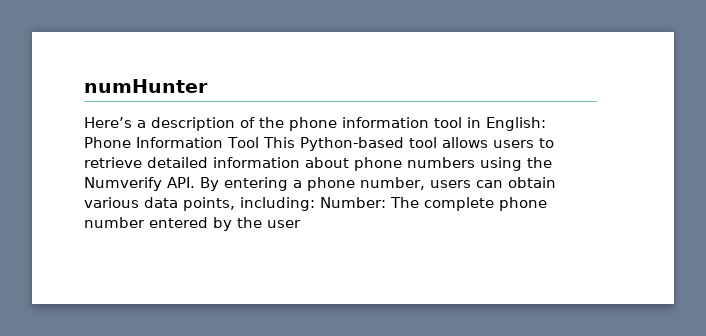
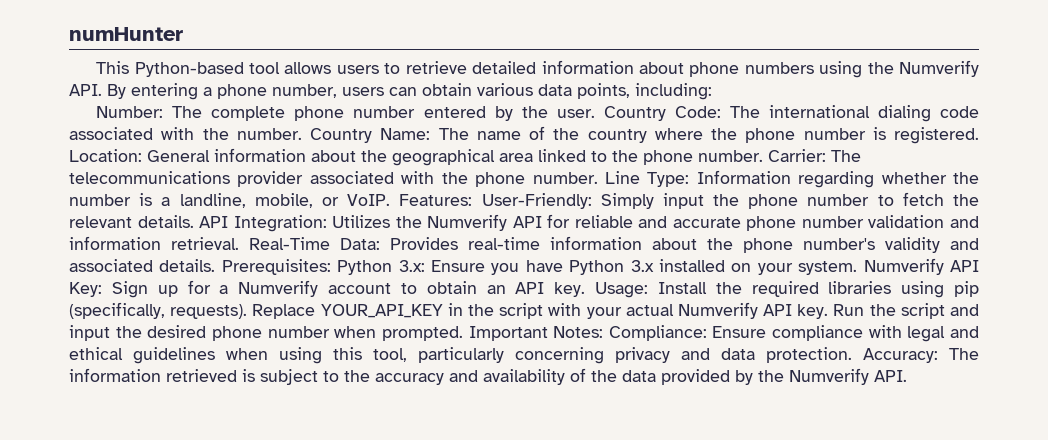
[84,117,546,131] [84,137,259,148] Here’s a description of the phone information tool in English: Phone Information Tool -> (183, 34) none
(315, 204) none -> (712, 91) //
[267,220,301,228] user -> [556,105,980,122] [69,126,979,144] [69,148,861,166] [69,170,979,188] [69,192,979,209] [69,214,979,232] [69,236,979,253] [69,258,979,275] [69,280,980,298] [69,302,979,319] [69,325,979,342] [69,347,979,364] [69,368,907,385] user. Country Code: The international dialing code associated with the number. Country Name: The name of the country where the phone number is registered. Location: General information about the geographical area linked to the phone number. Carrier: The telecommunications provider associated with the phone number. Line Type: Information regarding whether the number is a landline, mobile, or VoIP. Features: User-Friendly: Simply input the phone number to fetch the relevant details. API Integration: Utilizes the Numverify API for reliable and accurate phone number validation and information retrieval. Real-Time Data: Provides real-time information about the phone number's validity and associated details. Prerequisites: Python 3.x: Ensure you have Python 3.x installed on your system. Numverify API Key: Sign up for a Numverify account to obtain an API key. Usage: Install the required libraries using pip (specifically, requests). Replace YOUR_API_KEY in the script with your actual Numverify API key. Run the script and input the desired phone number when prompted. Important Notes: Compliance: Ensure compliance with legal and ethical guidelines when using this tool, particularly concerning privacy and data protection. Accuracy: The information retrieved is subject to the accuracy and availability of the data provided by the Numverify API.

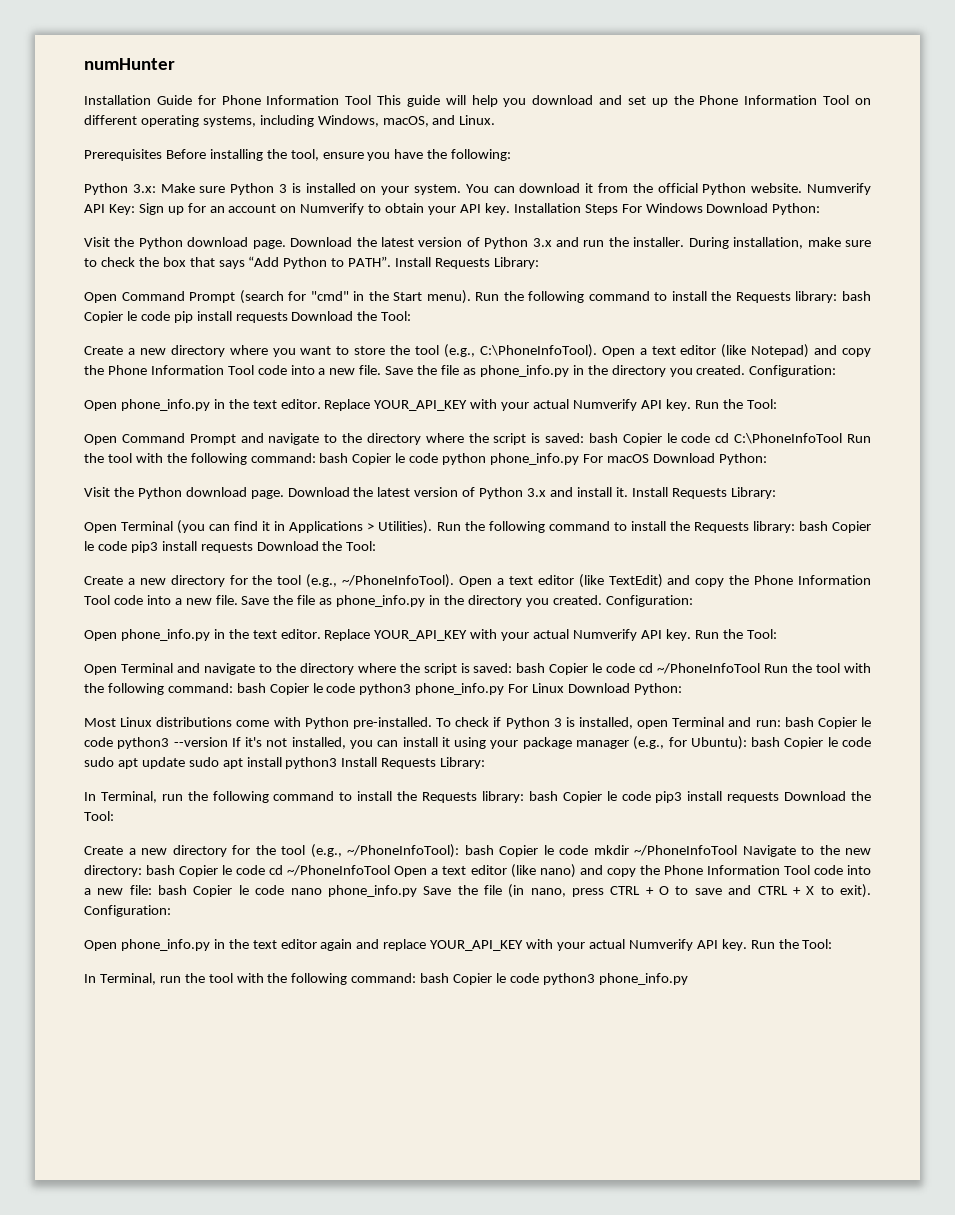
[96,60,979,78] [69,83,712,100] [96,105,980,122] [69,126,979,144] [69,148,861,166] [69,170,979,188] [69,192,979,209] [69,214,979,232] [69,236,979,253] [69,259,858,275] This Python-based tool allows users to retrieve detailed information about phone numbers using the Numverify API. By entering a phone number, users can obtain various data points, including: // Number: The complete phone number entered by the user. Country Code: The international dialing code associated with the number. Country Name: The name of the country where the phone number is registered. Location: General information about the geographical area linked to the phone number. Carrier: The telecommunications provider associated with the phone number. Line Type: Information regarding whether the number is a landline, mobile, or VoIP. Features: User-Friendly: Simply input the phone number to fetch the relevant details. API Integration: Utilizes the Numverify API for reliable and accurate phone number validation and information retrieval. Real-Time Data: Provides real-time information about the phone number's validity and associated details. Prerequisites: Python 3.x: Ensure you have Python 3.x installed on your system. -> [84,95,872,107] [84,115,496,127] [84,149,512,161] [84,183,803,195] Installation Guide for Phone Information Tool This guide will help you download and set up the Phone Information Tool on different operating systems, including Windows, macOS, and Linux. // Prerequisites Before installing the tool, ensure you have the following: // Python 3.x: Make sure Python 3 is installed on your system. You can download it from the official Python website.
[219,280,391,297] a Numverify account -> [209,203,365,215] an account on Numverify
[486,281,980,298] [69,302,979,319] [69,325,979,342] [69,347,979,364] [69,368,907,385] an API key. Usage: Install the required libraries using pip (specifically, requests). Replace YOUR_API_KEY in the script with your actual Numverify API key. Run the script and input the desired phone number when prompted. Important Notes: Compliance: Ensure compliance with legal and ethical guidelines when using this tool, particularly concerning privacy and data protection. Accuracy: The information retrieved is subject to the accuracy and availability of the data provided by the Numverify API. -> [428,203,821,215] [84,237,872,249] [84,256,539,269] [84,290,871,304] [84,311,412,323] [84,344,871,358] [84,365,837,377] [84,399,777,411] [84,433,872,445] [84,453,767,465] [84,487,776,499] [84,520,871,534] [84,541,377,553] [84,574,872,588] [84,595,693,607] [84,629,777,641] [84,663,872,675] [84,683,682,695] [84,717,871,729] [84,736,872,750] [84,757,486,769] [84,791,872,803] [84,811,114,821] [84,844,871,858] [84,864,871,878] [84,884,872,898] [84,905,171,917] [84,939,833,951] [84,973,688,985] your API key. Installation Steps For Windows Download Python: // Visit the Python download page. Download the latest version of Python 3.x and run the installer. During installation, make sure to check the box that says “Add Python to PATH”. Install Requests Library: // Open Command Prompt (search for "cmd" in the Start menu). Run the following command to install the Requests library: bash Copier le code pip install requests Download the Tool: // Create a new directory where you want to store the tool (e.g., C:\PhoneInfoTool). Open a text editor (like Notepad) and copy the Phone Information Tool code into a new file. Save the file as phone_info.py in the directory you created. Configuration: // Open phone_info.py in the text editor. Replace YOUR_API_KEY with your actual Numverify API key. Run the Tool: // Open Command Prompt and navigate to the directory where the script is saved: bash Copier le code cd C:\PhoneInfoTool Run the tool with the following command: bash Copier le code python phone_info.py For macOS Download Python: // Visit the Python download page. Download the latest version of Python 3.x and install it. Install Requests Library: // Open Terminal (you can find it in Applications > Utilities). Run the following command to install the Requests library: bash Copier le code pip3 install requests Download the Tool: // Create a new directory for the tool (e.g., ~/PhoneInfoTool). Open a text editor (like TextEdit) and copy the Phone Information Tool code into a new file. Save the file as phone_info.py in the directory you created. Configuration: // Open phone_info.py in the text editor. Replace YOUR_API_KEY with your actual Numverify API key. Run the Tool: // Open Terminal and navigate to the directory where the script is saved: bash Copier le code cd ~/PhoneInfoTool Run the tool with the following command: bash Copier le code python3 phone_info.py For Linux Download Python: // Most Linux distributions come with Python pre-installed. To check if Python 3 is installed, open Terminal and run: bash Copier le code python3 --version If it's not installed, you can install it using your package manager (e.g., for Ubuntu): bash Copier le code sudo apt update sudo apt install python3 Install Requests Library: // In Terminal, run the following command to install the Requests library: bash Copier le code pip3 install requests Download the Tool: // Create a new directory for the tool (e.g., ~/PhoneInfoTool): bash Copier le code mkdir ~/PhoneInfoTool Navigate to the new directory: bash Copier le code cd ~/PhoneInfoTool Open a text editor (like nano) and copy the Phone Information Tool code into a new file: bash Copier le code nano phone_info.py Save the file (in nano, press CTRL + O to save and CTRL + X to exit). Configuration: // Open phone_info.py in the text editor again and replace YOUR_API_KEY with your actual Numverify API key. Run the Tool: // In Terminal, run the tool with the following command: bash Copier le code python3 phone_info.py

